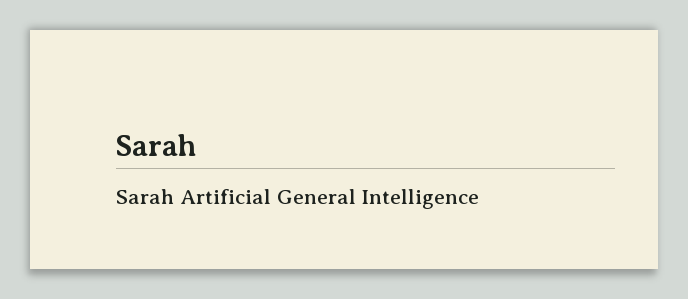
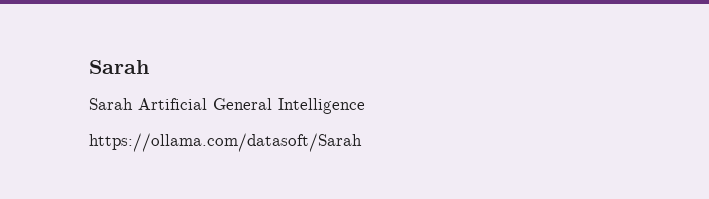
(480, 199) none -> [89,133,362,152] // https://ollama.com/datasoft/Sarah

